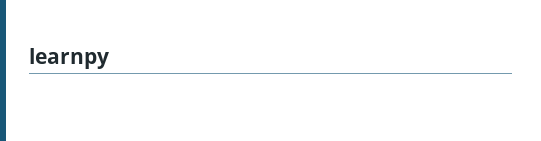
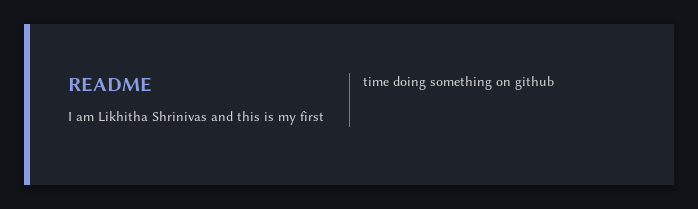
[29,48,109,69] learnpy -> [68,77,152,92] [68,111,324,125] [363,76,554,90] README // I am Likhitha Shrinivas and this is my first time doing something on github

